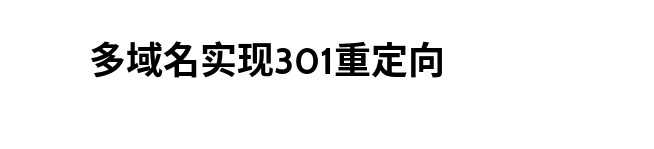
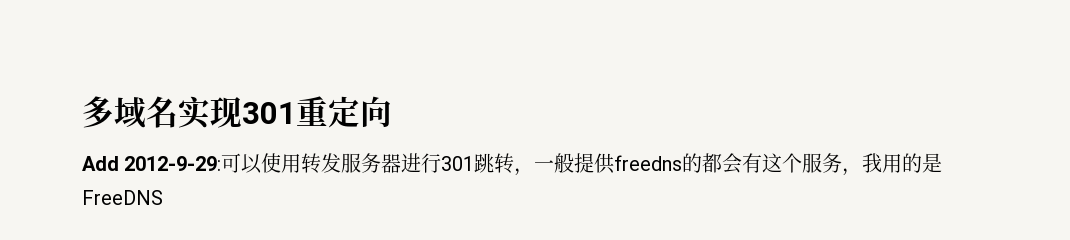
(445, 59) none -> [82,153,943,176] [82,190,163,205] // Add 2012-9-29:可以使用转发服务器进行301跳转，一般提供freedns的都会有这个服务，我用的是FreeDNS

